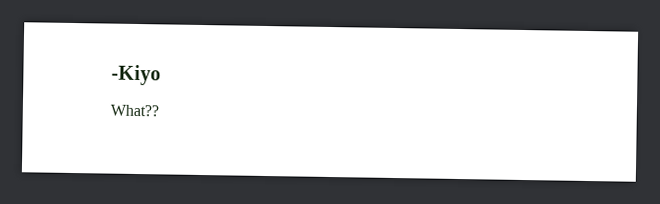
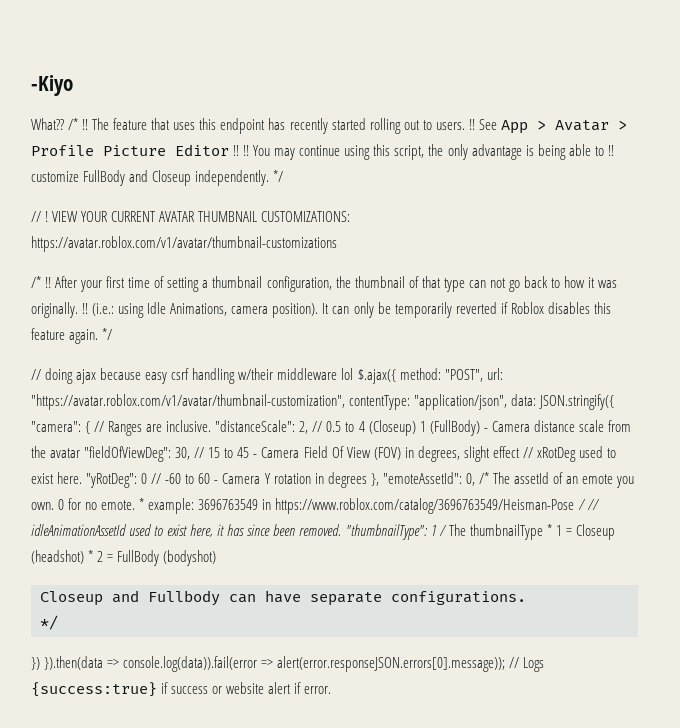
(159, 110) none -> [68,118,627,134] [31,144,614,160] [31,170,284,186] [31,211,351,222] [31,236,337,252] [31,276,618,292] [31,302,611,318] [31,328,113,344] [31,368,503,384] [31,394,615,410] [31,420,631,436] [31,446,617,462] [31,472,635,488] [31,498,600,514] [31,524,615,540] [31,550,217,566] [40,590,526,606] [40,615,58,630] [31,656,545,672] [31,682,332,697] /* !! The feature that uses this endpoint has recently started rolling out to users. !! See App > Avatar > Profile Picture Editor !! !! You may continue using this script, the only advantage is being able to !! customize FullBody and Closeup independently. */ // // ! VIEW YOUR CURRENT AVATAR THUMBNAIL CUSTOMIZATIONS: https://avatar.roblox.com/v1/avatar/thumbnail-customizations // /* !! After your first time of setting a thumbnail configuration, the thumbnail of that type can not go back to how it was originally. !! (i.e.: using Idle Animations, camera position). It can only be temporarily reverted if Roblox disables this feature again. */ // // doing ajax because easy csrf handling w/their middleware lol $.ajax({ method: "POST", url: "https://avatar.roblox.com/v1/avatar/thumbnail-customization", contentType: "application/json", data: JSON.stringify({ "camera": { // Ranges are inclusive. "distanceScale": 2, // 0.5 to 4 (Closeup) 1 (FullBody) - Camera distance scale from the avatar "fieldOfViewDeg": 30, // 15 to 45 - Camera Field Of View (FOV) in degrees, slight effect // xRotDeg used to exist here. "yRotDeg": 0 // -60 to 60 - Camera Y rotation in degrees }, "emoteAssetId": 0, /* The assetId of an emote you own. 0 for no emote. * example: 3696763549 in https://www.roblox.com/catalog/3696763549/Heisman-Pose / // idleAnimationAssetId used to exist here, it has since been removed. "thumbnailType": 1 / The thumbnailType * 1 = Closeup (headshot) * 2 = FullBody (bodyshot) // Closeup and Fullbody can have separate configurations. // */ // }) }).then(data => console.log(data)).fail(error => alert(error.responseJSON.errors[0].message)); // Logs {success:true} if success or website alert if error.

